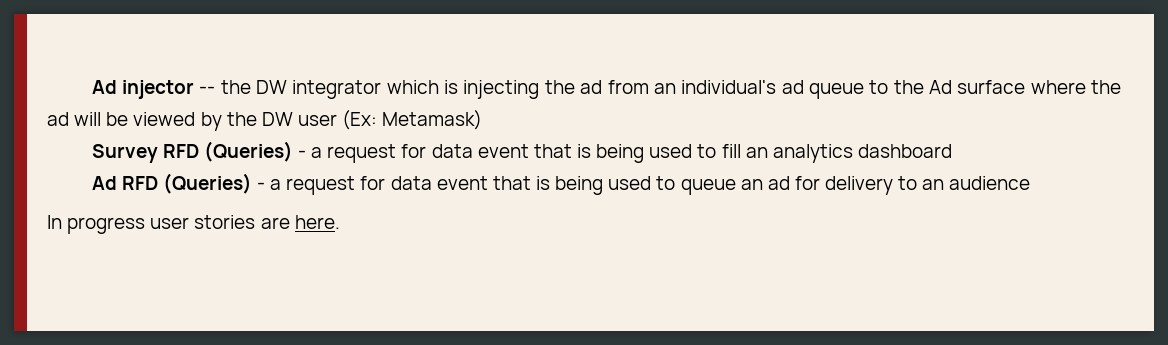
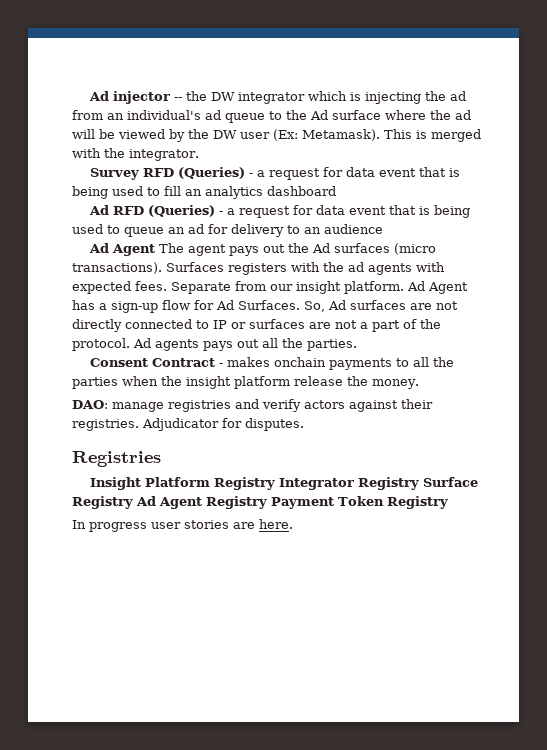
[382,110,483,130] Metamask) -> [302,129,481,142] [72,148,199,161] Metamask). This is merged with the integrator.
(1031, 183) none -> [89,243,437,256] [72,262,445,275] [72,281,468,294] [72,300,458,313] [72,319,441,332] [72,338,357,351] [90,357,455,370] [72,376,419,389] [72,399,433,412] [72,418,304,431] [72,451,161,467] [90,477,479,490] [72,496,448,509] // Ad Agent The agent pays out the Ad surfaces (micro transactions). Surfaces registers with the ad agents with expected fees. Separate from our insight platform. Ad Agent has a sign-up flow for Ad Surfaces. So, Ad surfaces are not directly connected to IP or surfaces are not a part of the protocol. Ad agents pays out all the parties. // Consent Contract - makes onchain payments to all the parties when the insight platform release the money. // DAO: manage registries and verify actors against their registries. Adjudicator for disputes. // Registries // Insight Platform Registry Integrator Registry Surface Registry Ad Agent Registry Payment Token Registry

